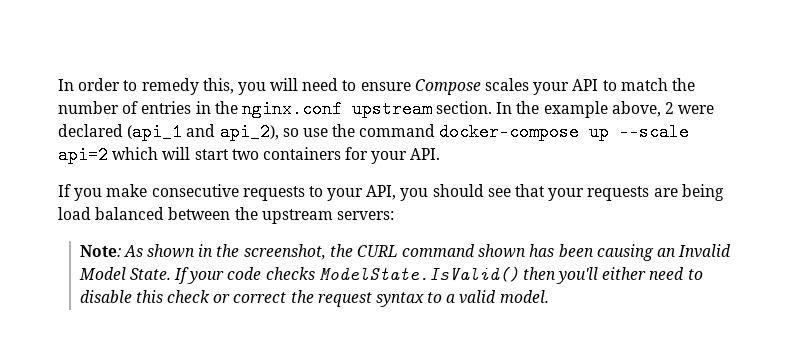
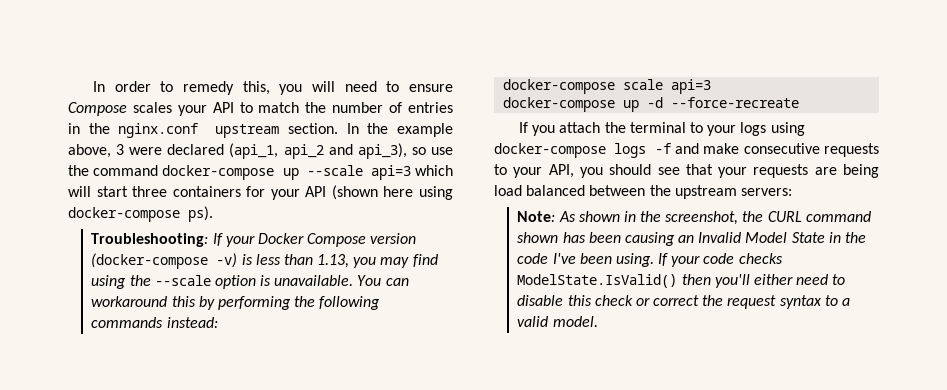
[665,102,675,114] 2 -> [116,144,125,155] 3
[127,123,279,141] (api_1 and api_2), -> [229,143,407,159] (api_1, api_2 and api_3),
[58,146,108,164] api=2 -> [370,165,411,180] api=3
[231,149,259,160] two -> [132,186,168,197] three
[410,148,441,160] [58,184,103,201] API. // If you -> [305,185,453,200] [68,206,213,222] [91,233,417,247] [91,253,438,269] [91,275,409,289] [91,296,381,310] [91,317,218,328] [503,79,712,94] [503,97,800,112] [519,122,805,136] [494,143,699,158] API (shown here using docker-compose ps). // Troubleshooting: If your Docker Compose version (docker-compose -v) is less than 1.13, you may find using the --scale option is unavailable. You can workaround this by performing the following commands instead: // docker-compose scale api=3 // docker-compose up -d --force-recreate // If you attach the terminal to your logs using docker-compose logs -f and
[129,268,171,280] State. -> [791,232,867,243] [517,253,654,267] State in the code I've been using.

